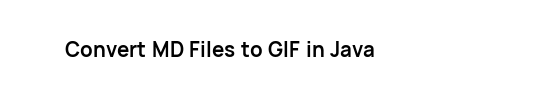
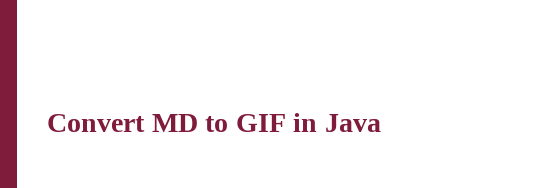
[189,41,236,57] Files -> (198, 123) none

